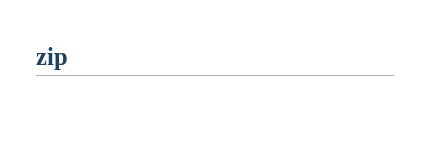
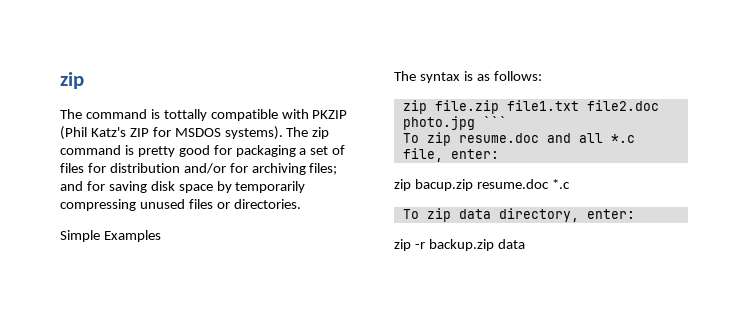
[36,47,68,70] zip -> [60,72,84,89] [60,109,348,121] [60,126,330,140] [60,145,346,157] [60,163,338,175] [60,181,306,193] [60,199,301,211] [60,230,161,242] [394,71,542,83] [402,100,659,114] [402,116,507,130] [402,132,635,146] [402,148,499,162] [394,179,570,191] [402,208,635,222] [394,239,525,251] zip // The command is tottally compatible with PKZIP (Phil Katz's ZIP for MSDOS systems). The zip command is pretty good for packaging a set of files for distribution and/or for archiving files; and for saving disk space by temporarily compressing unused files or directories. // Simple Examples // The syntax is as follows: // zip file.zip file1.txt file2.doc photo.jpg ``` // To zip resume.doc and all *.c file, enter: // zip bacup.zip resume.doc *.c // To zip data directory, enter: // zip -r backup.zip data

